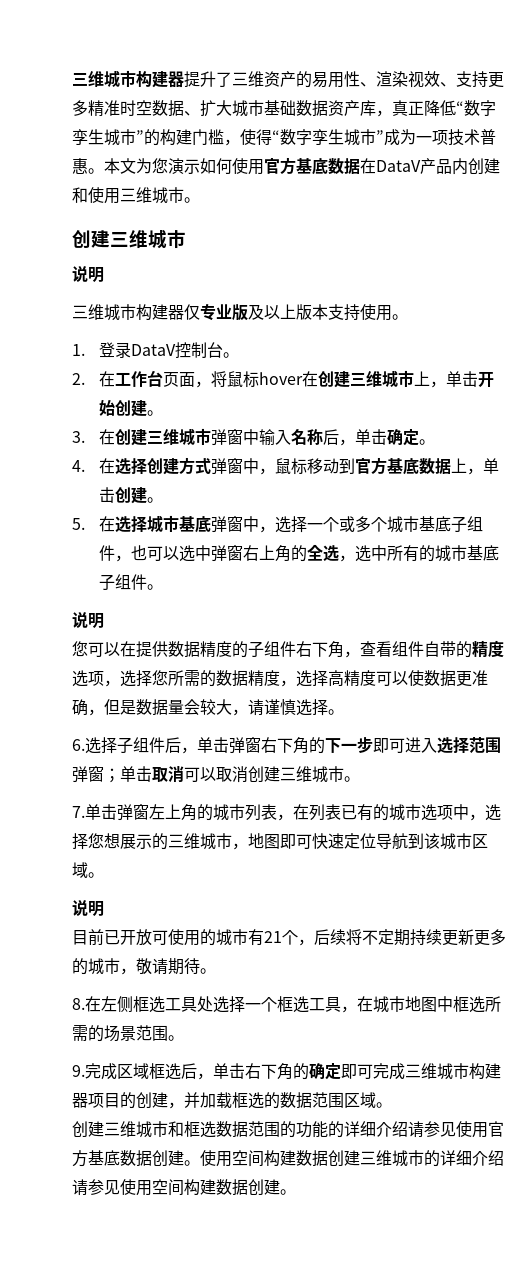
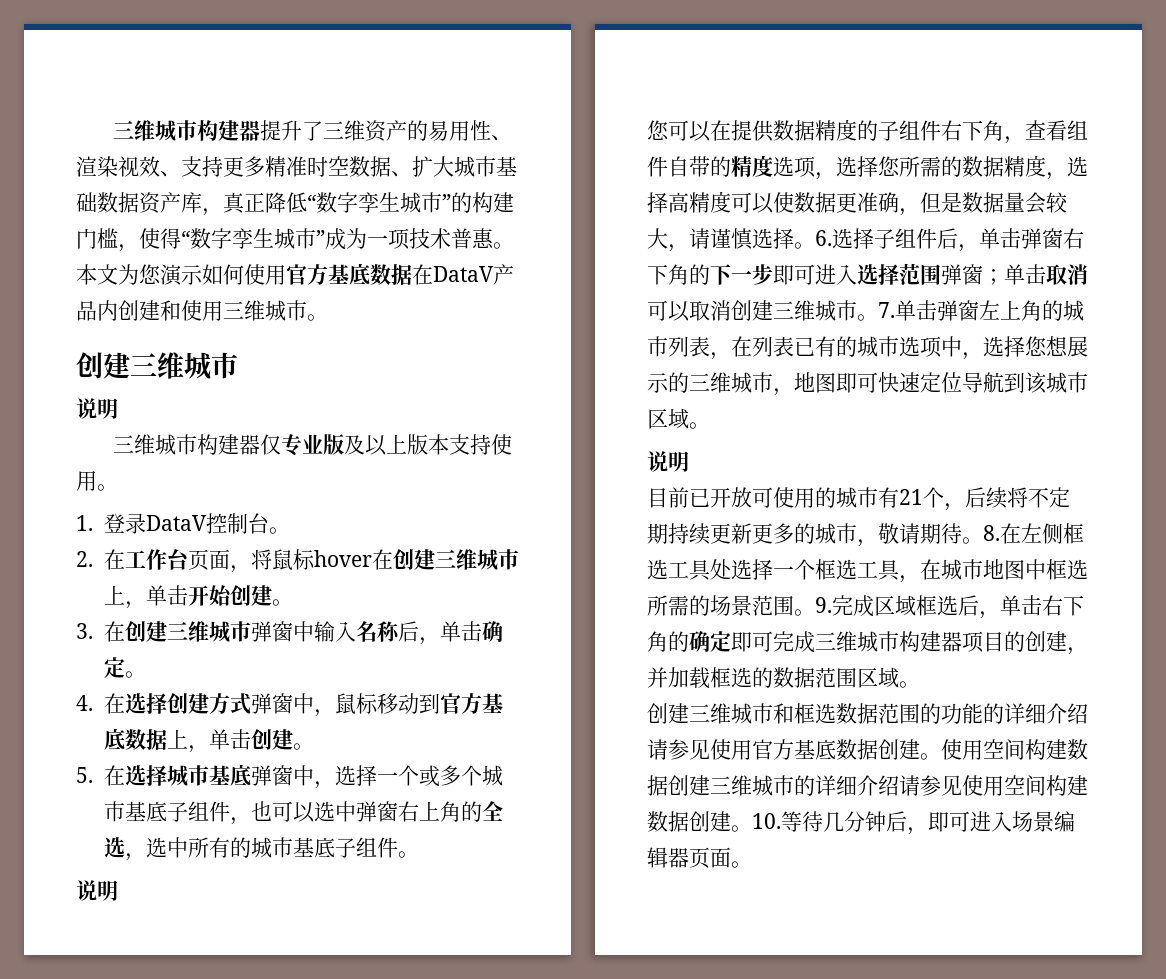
(344, 712) // -> (815, 245) none
(360, 779) // -> (878, 317) none
(216, 971) // -> (983, 540) none
(184, 1038) // -> (815, 612) none
(296, 1192) none -> [752,811,1075,835] [647,847,752,868] 10.等待几分钟后，即可进入场景编辑器页面。

